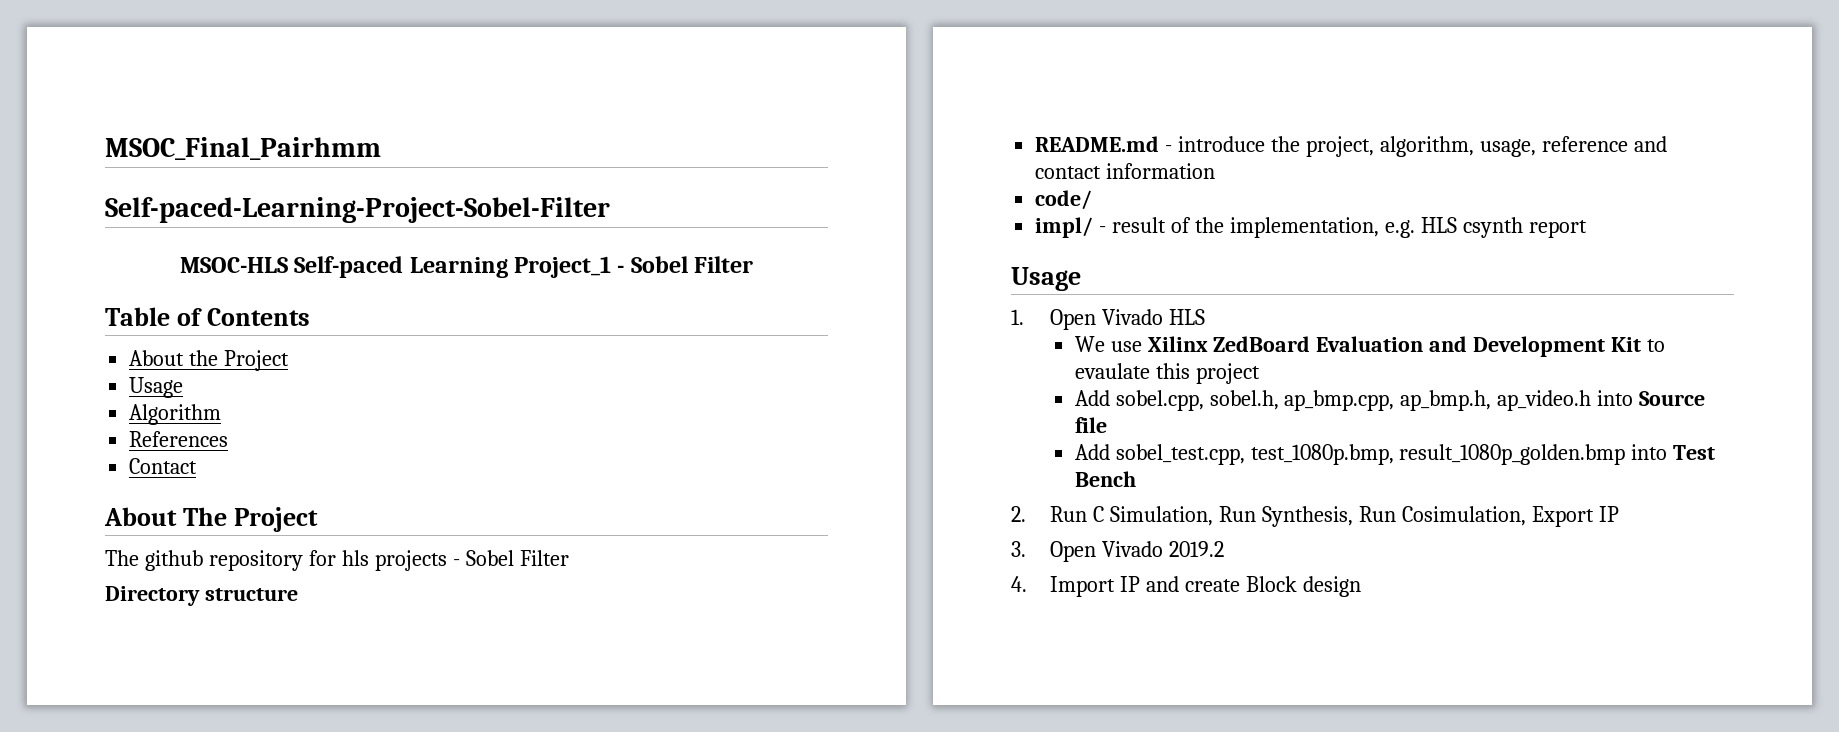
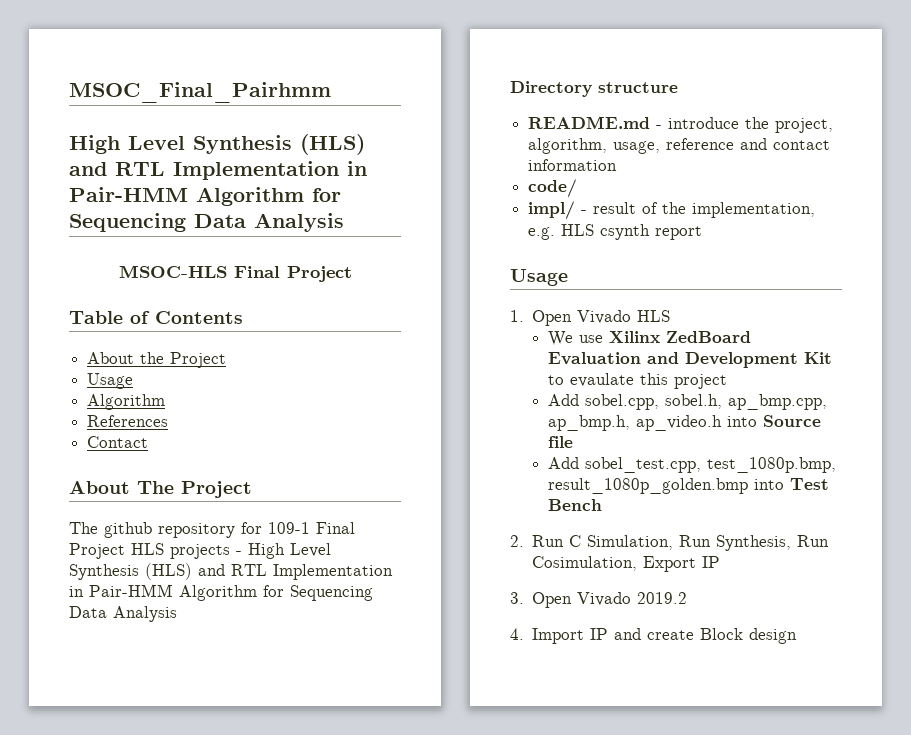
[105,197,610,223] [179,256,754,278] Self-paced-Learning-Project-Sobel-Filter // MSOC-HLS Self-paced Learning Project_1 - Sobel Filter -> [69,134,365,155] [69,161,367,180] [69,187,341,206] [69,213,344,232] [118,265,352,282] High Level Synthesis (HLS) and RTL Implementation in Pair-HMM Algorithm for Sequencing Data Analysis // MSOC-HLS Final Project
[341,550,569,571] hls projects - Sobel Filter -> [268,522,355,534] [69,543,331,559] [69,563,393,580] [69,584,373,601] [69,606,177,622] 109-1 Final Project HLS projects - High Level Synthesis (HLS) and RTL Implementation in Pair-HMM Algorithm for Sequencing Data Analysis

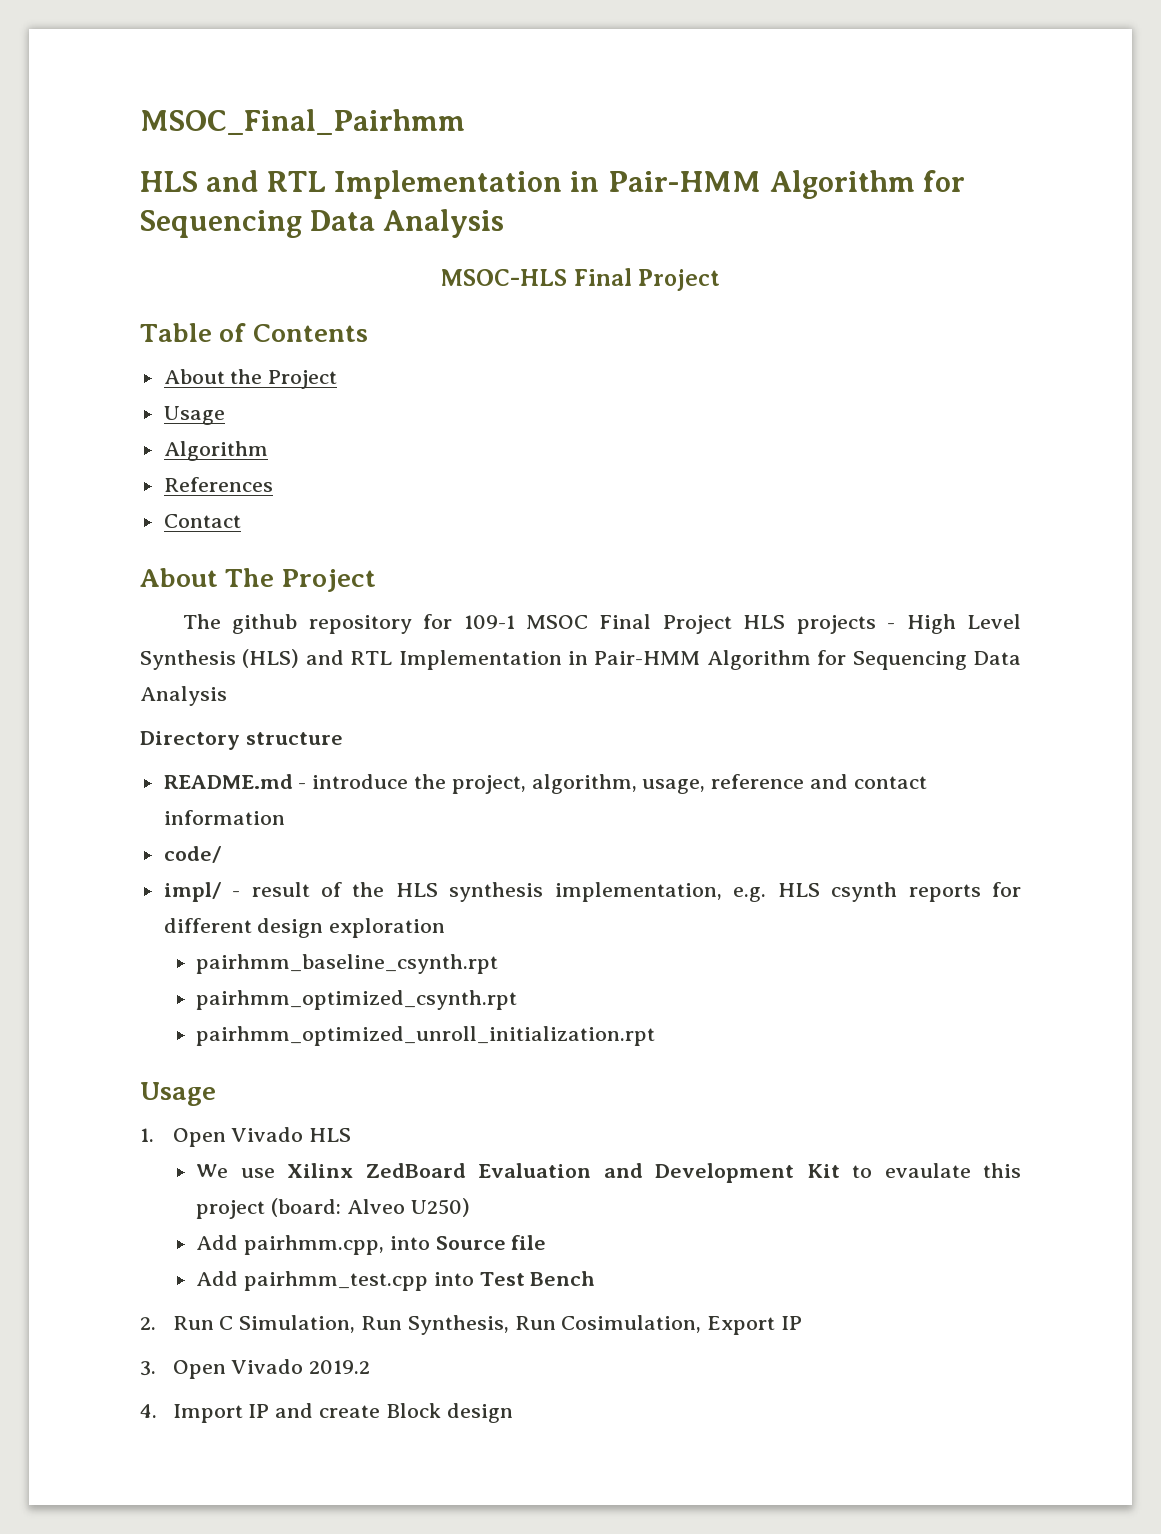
[69,134,365,155] High Level Synthesis (HLS) -> [140,171,198,192] HLS
(310, 528) none -> [525,615,588,629] MSOC
(687, 208) none -> [395,882,544,902] HLS synthesis
[655,226,703,240] report -> [908,882,1021,902] [163,918,446,938] [196,954,499,974] [196,990,518,1010] [196,1026,656,1046] reports for different design exploration // pairhmm_baseline_csynth.rpt // pairhmm_optimized_csynth.rpt // pairhmm_optimized_unroll_initialization.rpt
[547,394,827,410] [547,415,722,431] // Add sobel.cpp, sobel.h, ap_bmp.cpp, ap_bmp.h, ap_video.h -> [271,1198,470,1217] [196,1235,385,1255] (board: Alveo U250) // Add pairhmm.cpp,
[584,457,836,473] [547,478,748,494] sobel_test.cpp, test_1080p.bmp, result_1080p_golden.bmp -> [244,1271,429,1291] pairhmm_test.cpp

